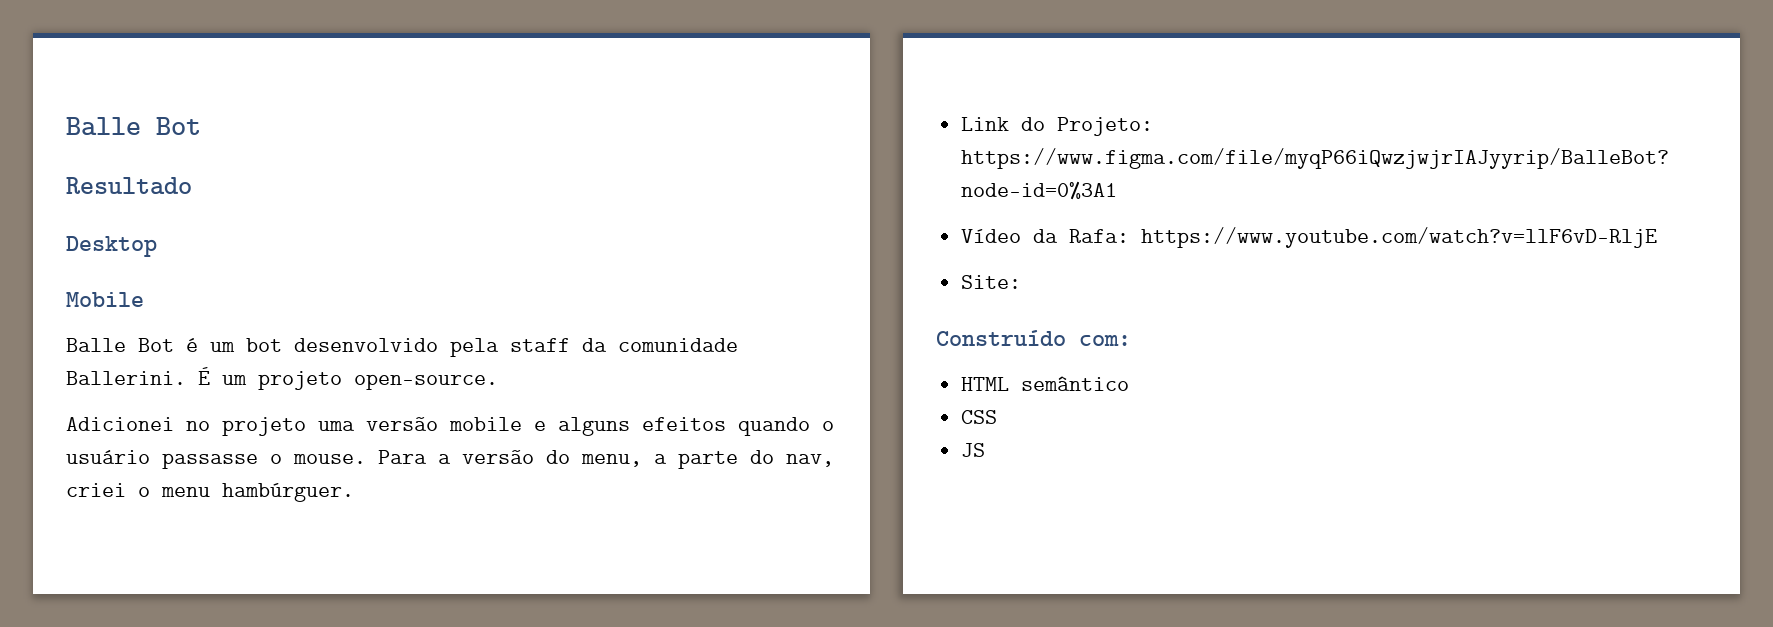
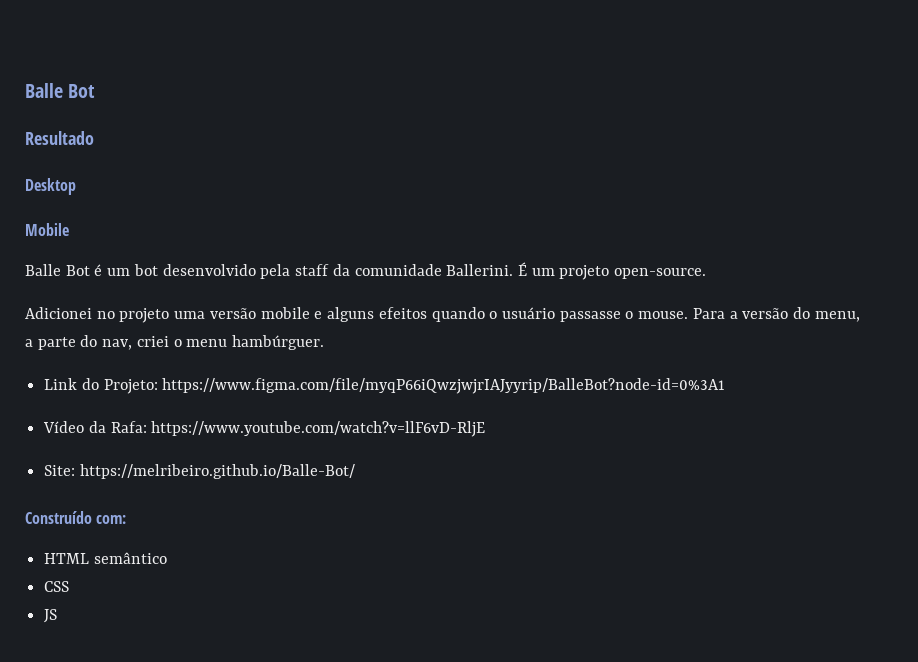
(1022, 282) none -> [79,464,355,479] https://melribeiro.github.io/Balle-Bot/

